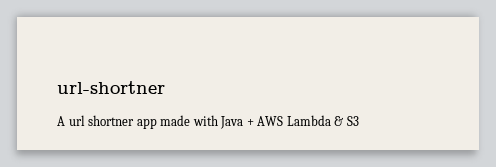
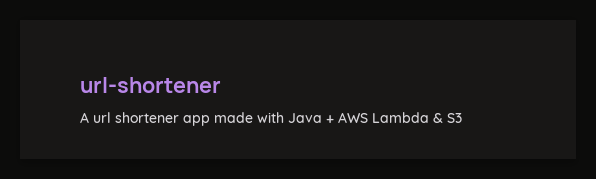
[57,81,165,94] url-shortner -> [80,77,221,93] url-shortener
[88,115,135,126] shortner -> [115,112,179,123] shortener

